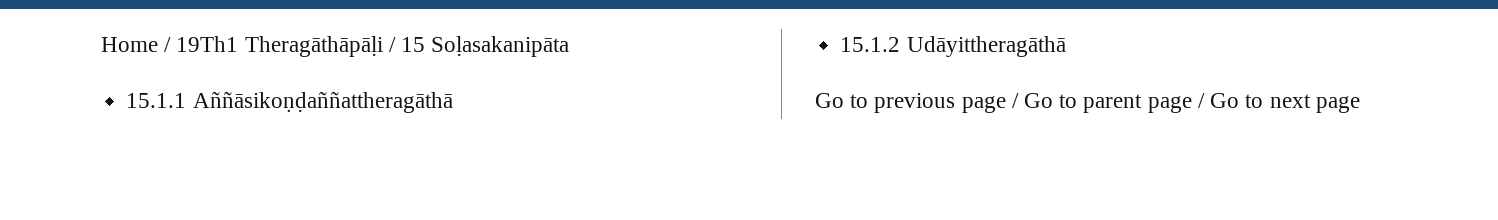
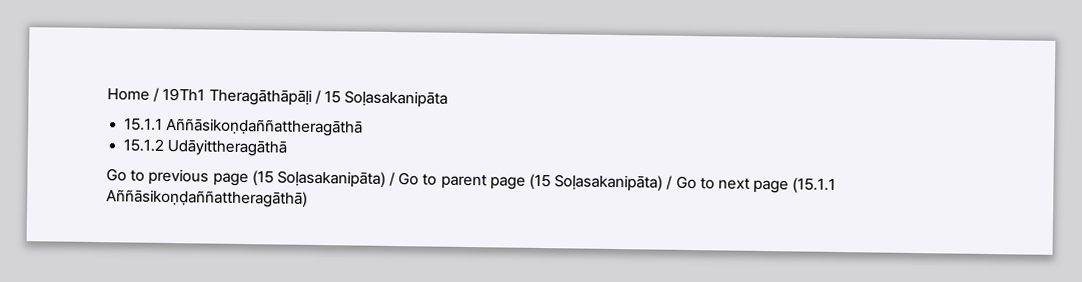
(1006, 104) none -> [251,170,386,188] (15 Soḷasakanipāta)
(1192, 104) none -> [529,173,664,192] (15 Soḷasakanipāta)
(1360, 104) none -> [792,177,837,194] [106,189,308,208] (15.1.1 Aññāsikoṇḍaññattheragāthā)

